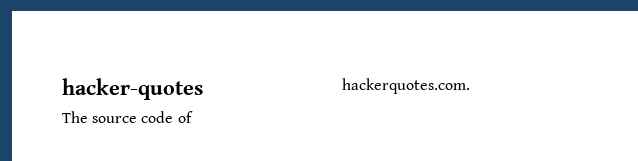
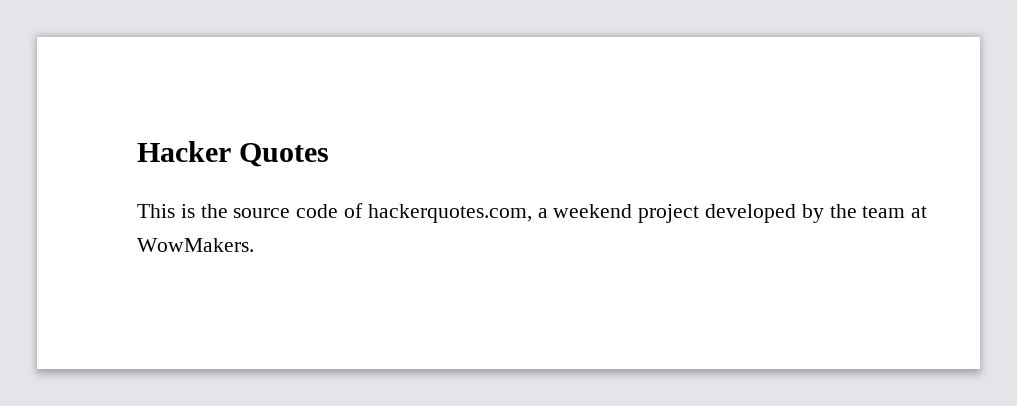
[62,78,203,100] [62,111,193,123] [342,78,470,94] hacker-quotes // The source code of hackerquotes.com. -> [137,141,330,167] [137,203,928,223] [137,238,254,252] Hacker Quotes // This is the source code of hackerquotes.com, a weekend project developed by the team at WowMakers.

